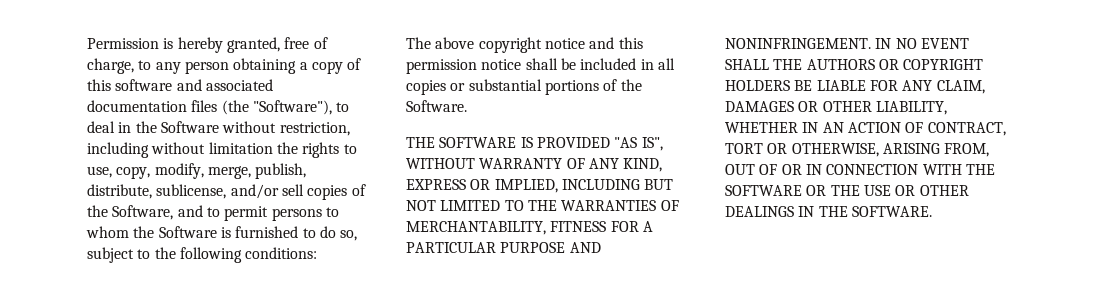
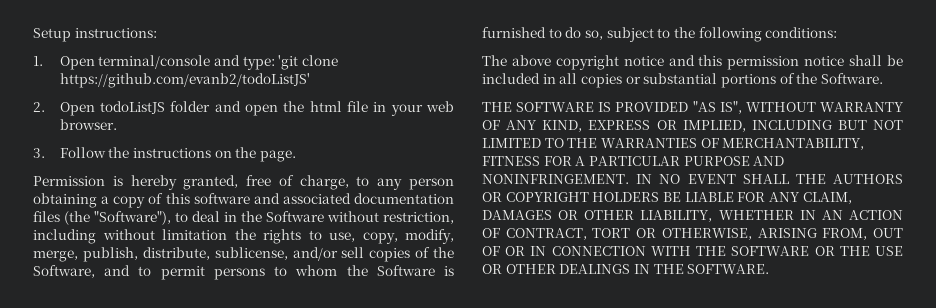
(87, 43) none -> [33,28,157,42] [33,55,339,70] [59,73,310,88] [33,101,455,116] [59,119,117,130] [33,147,297,162] Setup instructions: // 1. Open terminal/console and type: 'git clone https://github.com/evanb2/todoListJS' // 2. Open todoListJS folder and open the html file in your web browser. // 3. Follow the instructions on the page. //

